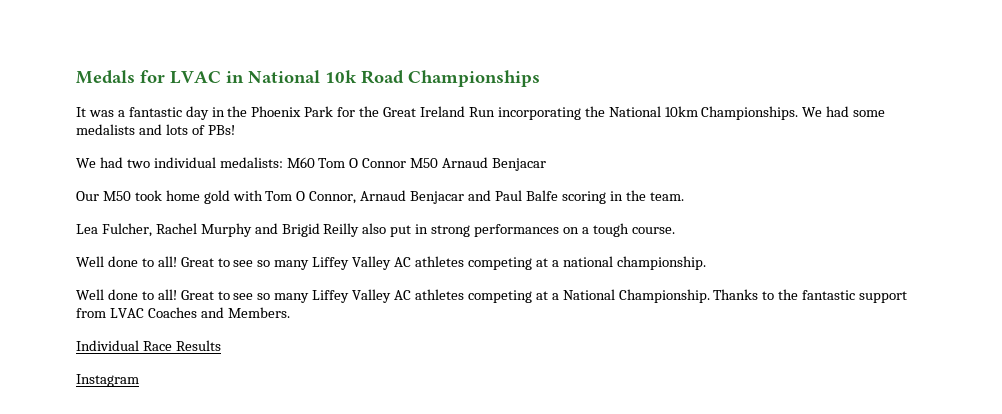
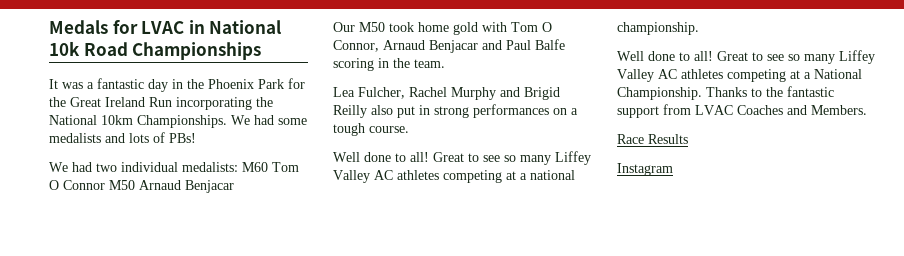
[76,340,139,351] Individual -> (867, 110) none

